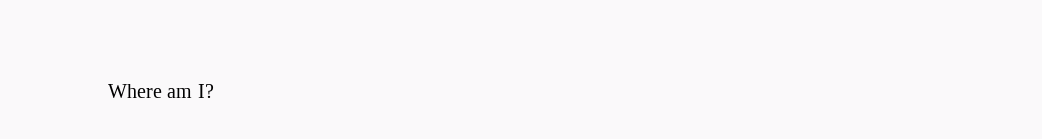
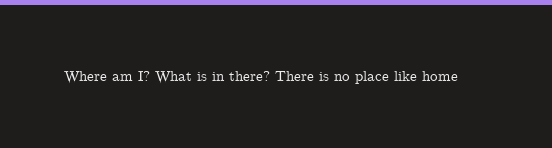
(214, 91) none -> [155,71,459,84] What is in there? There is no place like home

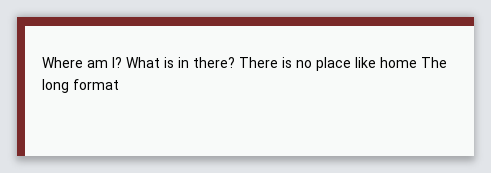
(459, 76) none -> [421,57,447,68] [42,79,119,93] The long format

